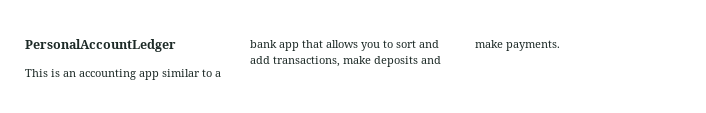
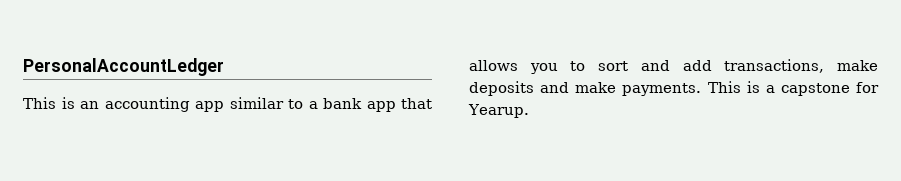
(560, 45) none -> [707,81,879,96] [468,104,529,118] This is a capstone for Yearup.

